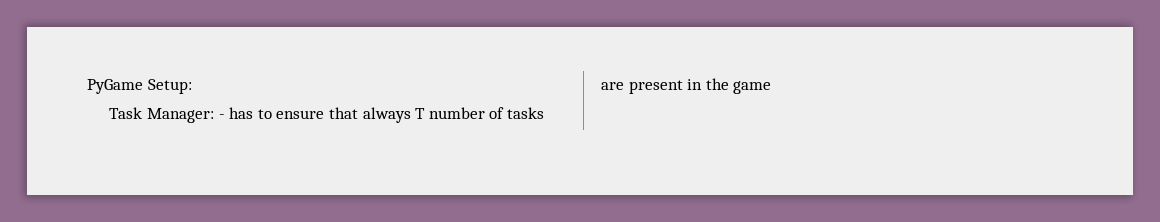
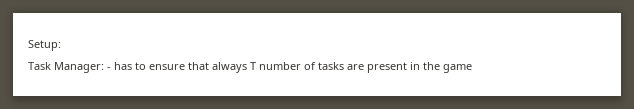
[87,79,143,94] PyGame -> (28, 45) none

